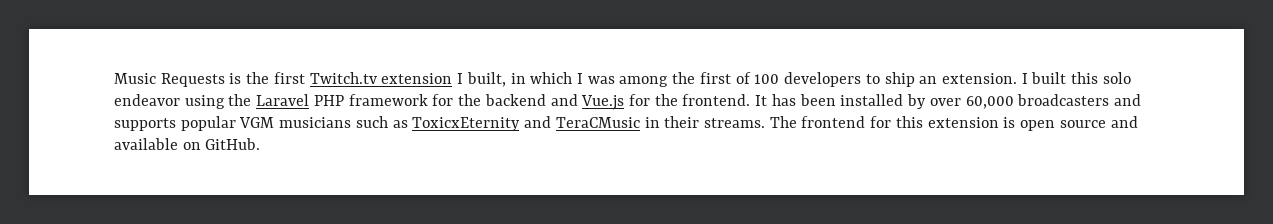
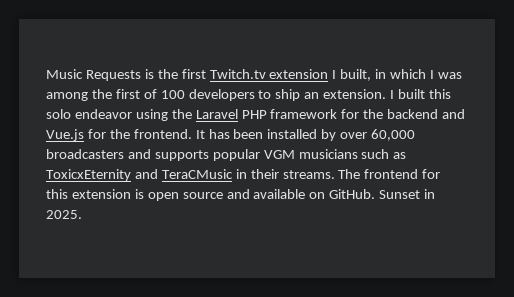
(261, 144) none -> [379,189,436,199] [46,210,82,219] Sunset in 2025.

